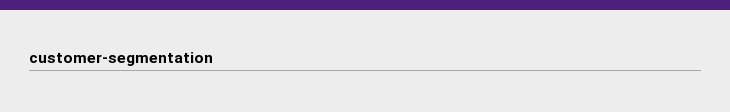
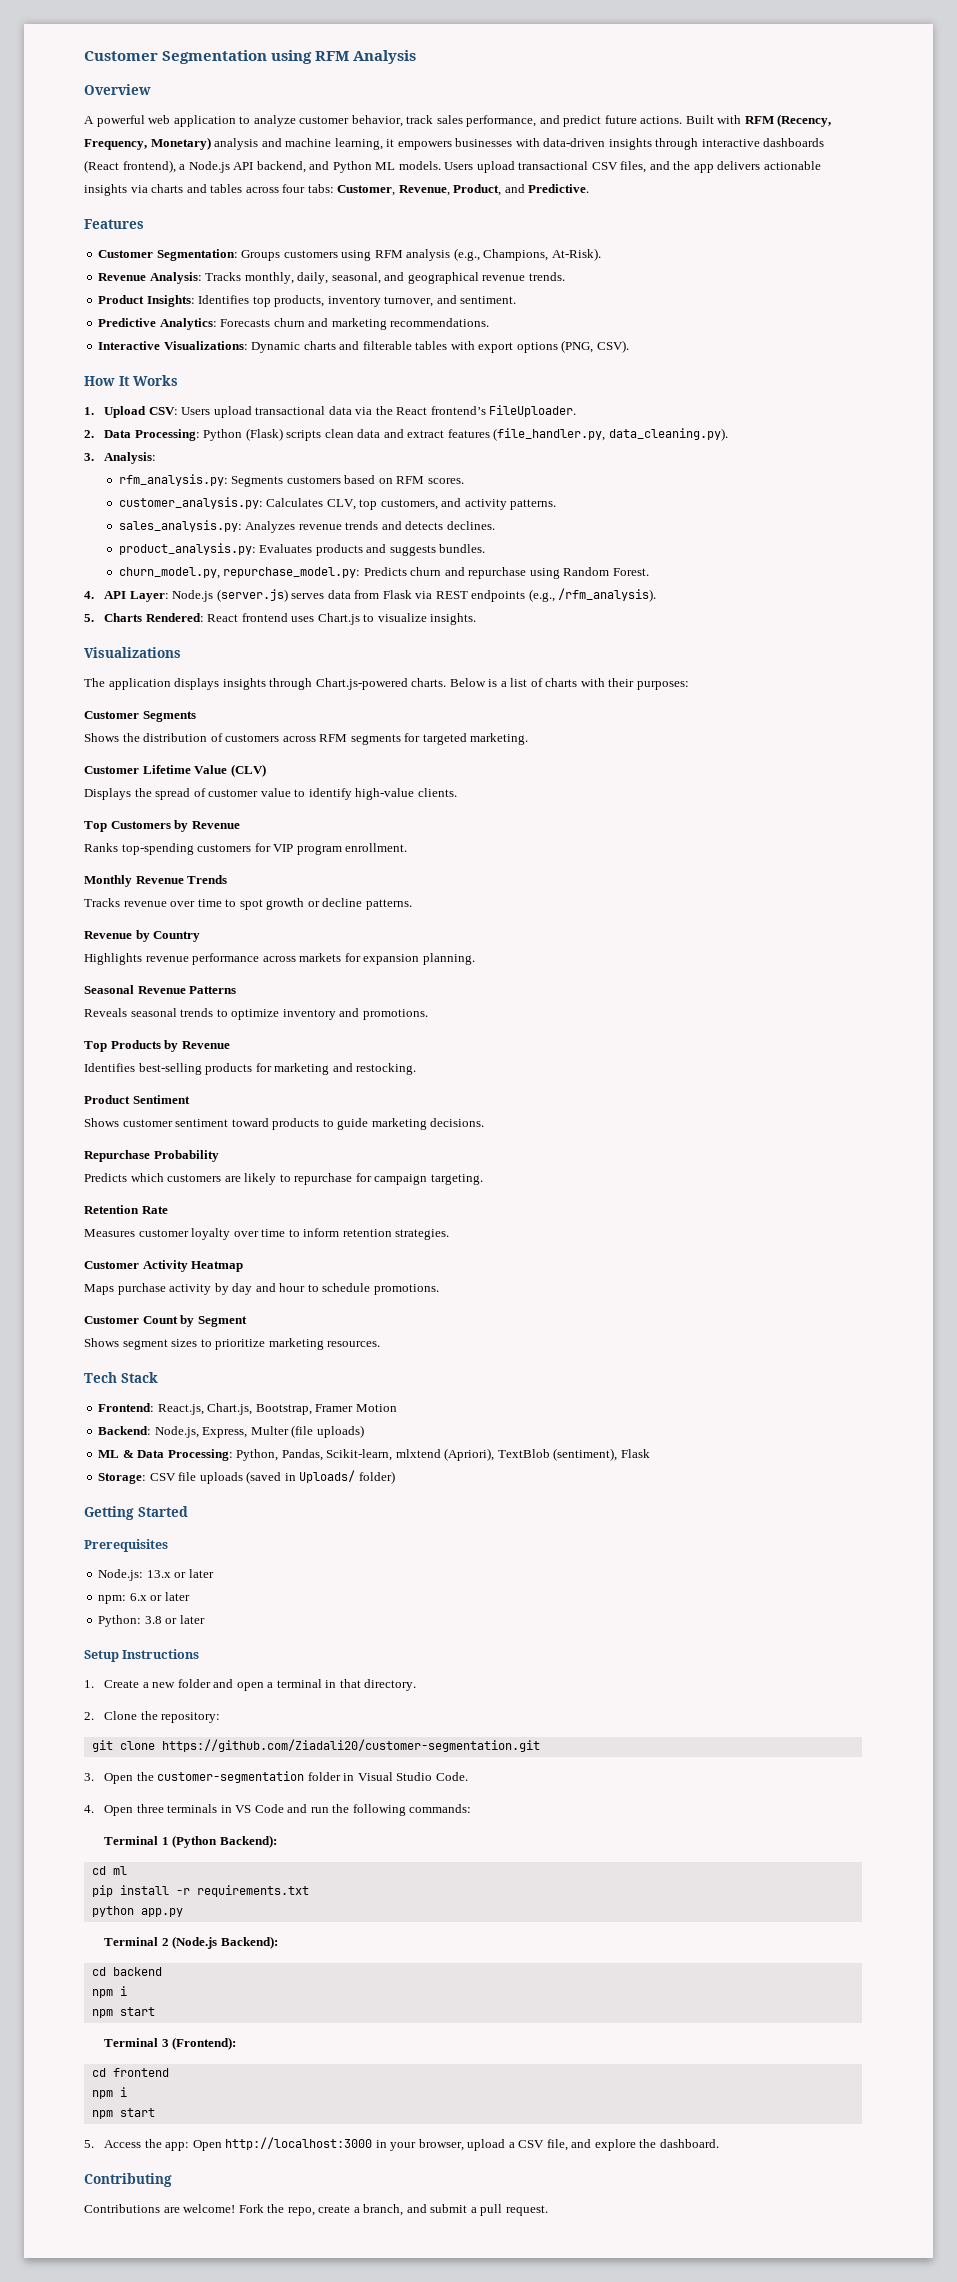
[29,52,213,66] customer-segmentation -> [84,50,417,64] [84,84,151,95] [84,114,832,127] [84,137,825,150] [84,160,821,173] [84,184,590,196] [84,219,144,229] [98,248,601,261] [98,272,565,284] [98,295,517,307] [98,318,490,330] [98,340,629,353] [84,375,178,386] [84,405,577,418] [84,428,728,441] [84,452,157,464] [118,474,464,487] [118,497,557,510] [118,520,495,533] [118,543,486,556] [118,567,649,579] [84,588,657,602] [84,613,477,625] [84,647,181,658] [84,678,689,690] [84,711,196,722] [84,733,529,745] [84,764,266,777] [84,788,457,800] [84,820,240,832] [84,843,408,855] [84,875,228,887] [84,898,412,910] [84,930,201,942] [84,953,475,965] [84,985,237,994] [84,1008,428,1020] [84,1040,230,1052] [84,1063,417,1075] [84,1095,190,1104] [84,1118,485,1130] [84,1150,219,1162] [84,1173,483,1185] [84,1205,168,1214] [84,1228,450,1240] [84,1260,244,1272] [84,1283,439,1295] [84,1315,247,1327] [84,1338,381,1350] [84,1372,158,1383] [98,1403,397,1415] [98,1425,364,1438] [98,1448,650,1461] [98,1470,395,1484] [84,1506,188,1520] [84,1539,168,1552] [98,1569,214,1581] [98,1592,190,1604] [98,1615,205,1627] [84,1649,200,1662] [84,1679,417,1691] [84,1711,221,1723] [91,1739,540,1752] [84,1771,468,1784] [84,1804,472,1816] [104,1835,277,1848] [91,1866,127,1875] [91,1885,309,1897] [91,1906,183,1917] [104,1936,278,1949] [91,1967,162,1976] [91,1986,127,1998] [91,2007,155,2018] [104,2037,237,2050] [91,2068,169,2077] [91,2087,127,2099] [91,2108,155,2119] [84,2137,719,2151] [84,2173,172,2187] [84,2204,548,2216] Customer Segmentation using RFM Analysis // Overview // A powerful web application to analyze customer behavior, track sales performance, and predict future actions. Built with RFM (Recency, Frequency, Monetary) analysis and machine learning, it empowers businesses with data-driven insights through interactive dashboards (React frontend), a Node.js API backend, and Python ML models. Users upload transactional CSV files, and the app delivers actionable insights via charts and tables across four tabs: Customer, Revenue, Product, and Predictive. // Features // Customer Segmentation: Groups customers using RFM analysis (e.g., Champions, At-Risk). // Revenue Analysis: Tracks monthly, daily, seasonal, and geographical revenue trends. // Product Insights: Identifies top products, inventory turnover, and sentiment. // Predictive Analytics: Forecasts churn and marketing recommendations. // Interactive Visualizations: Dynamic charts and filterable tables with export options (PNG, CSV). // How It Works // 1. Upload CSV: Users upload transactional data via the React frontend’s FileUploader. // 2. Data Processing: Python (Flask) scripts clean data and extract features (file_handler.py, data_cleaning.py). // 3. Analysis: // rfm_analysis.py: Segments customers based on RFM scores. // customer_analysis.py: Calculates CLV, top customers, and activity patterns. // sales_analysis.py: Analyzes revenue trends and detects declines. // product_analysis.py: Evaluates products and suggests bundles. // churn_model.py, repurchase_model.py: Predicts churn and repurchase using Random Forest. // 4. API Layer: Node.js (server.js) serves data from Flask via REST endpoints (e.g., /rfm_analysis). // 5. Charts Rendered: React frontend uses Chart.js to visualize insights. // Visualizations // The application displays insights through Chart.js-powered charts. Below is a list of charts with their purposes: // Customer Segments // Shows the distribution of customers across RFM segments for targeted marketing. // Customer Lifetime Value (CLV) // Displays the spread of customer value to identify high-value clients. // Top Customers by Revenue // Ranks top-spending customers for VIP program enrollment. // Monthly Revenue Trends // Tracks revenue over time to spot growth or decline patterns. // Revenue by Country // Highlights revenue performance across markets for expansion planning. // Seasonal Revenue Patterns // Reveals seasonal trends to optimize inventory and promotions. // Top Products by Revenue // Identifies best-selling products for marketing and restocking. // Product Sentiment // Shows customer sentiment toward products to guide marketing decisions. // Repurchase Probability // Predicts which customers are likely to repurchase for campaign targeting. // Retention Rate // Measures customer loyalty over time to inform retention strategies. // Customer Activity Heatmap // Maps purchase activity by day and hour to schedule promotions. // Customer Count by Segment // Shows segment sizes to prioritize marketing resources. // Tech Stack // Frontend: React.js, Chart.js, Bootstrap, Framer Motion // Backend: Node.js, Express, Multer (file uploads) // ML & Data Processing: Python, Pandas, Scikit-learn, mlxtend (Apriori), TextBlob (sentiment), Flask // Storage: CSV file uploads (saved in Uploads/ folder) // Getting Started // Prerequisites // Node.js: 13.x or later // npm: 6.x or later // Python: 3.8 or later // Setup Instructions // 1. Create a new folder and open a terminal in that directory. // 2. Clone the repository: // git clone https://github.com/Ziadali20/customer-segmentation.git // 3. Open the customer-segmentation folder in Visual Studio Code. // 4. Open three terminals in VS Code and run the following commands: // Terminal 1 (Python Backend): // cd ml // pip install -r requirements.txt // python app.py // Terminal 2 (Node.js Backend): // cd backend // npm i // npm start // Terminal 3 (Frontend): // cd frontend // npm i // npm start // 5. Access the app: Open http://localhost:3000 in your browser, upload a CSV file, and explore the dashboard. // Contributing // Contributions are welcome! Fork the repo, create a branch, and submit a pull request.

